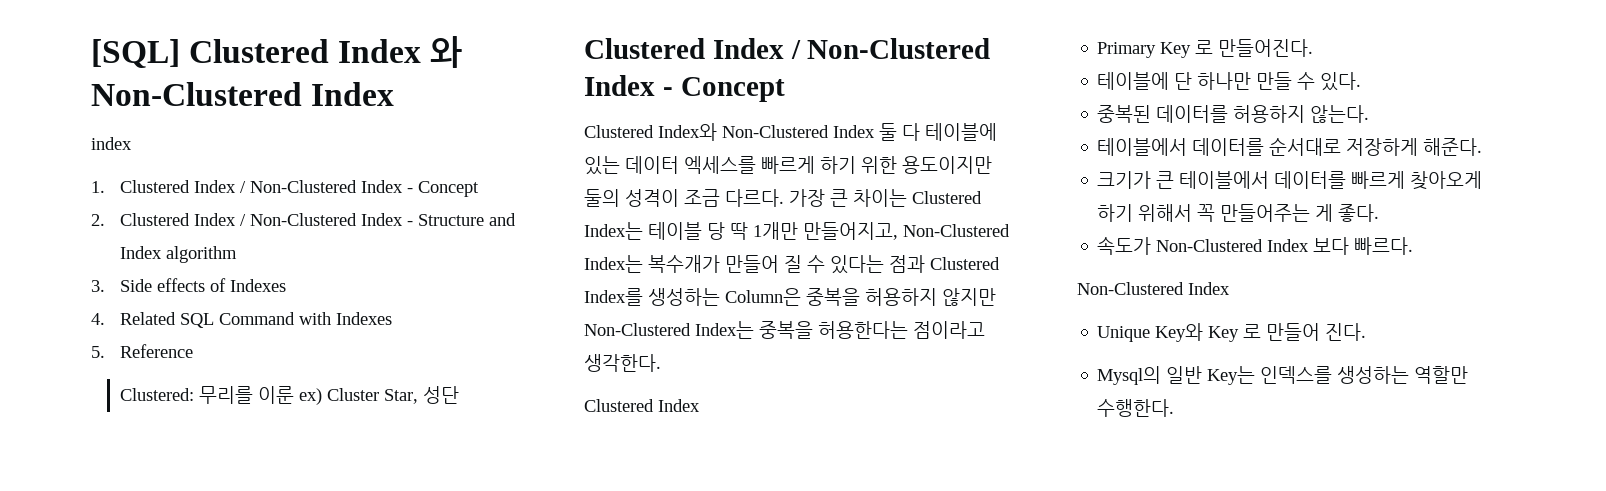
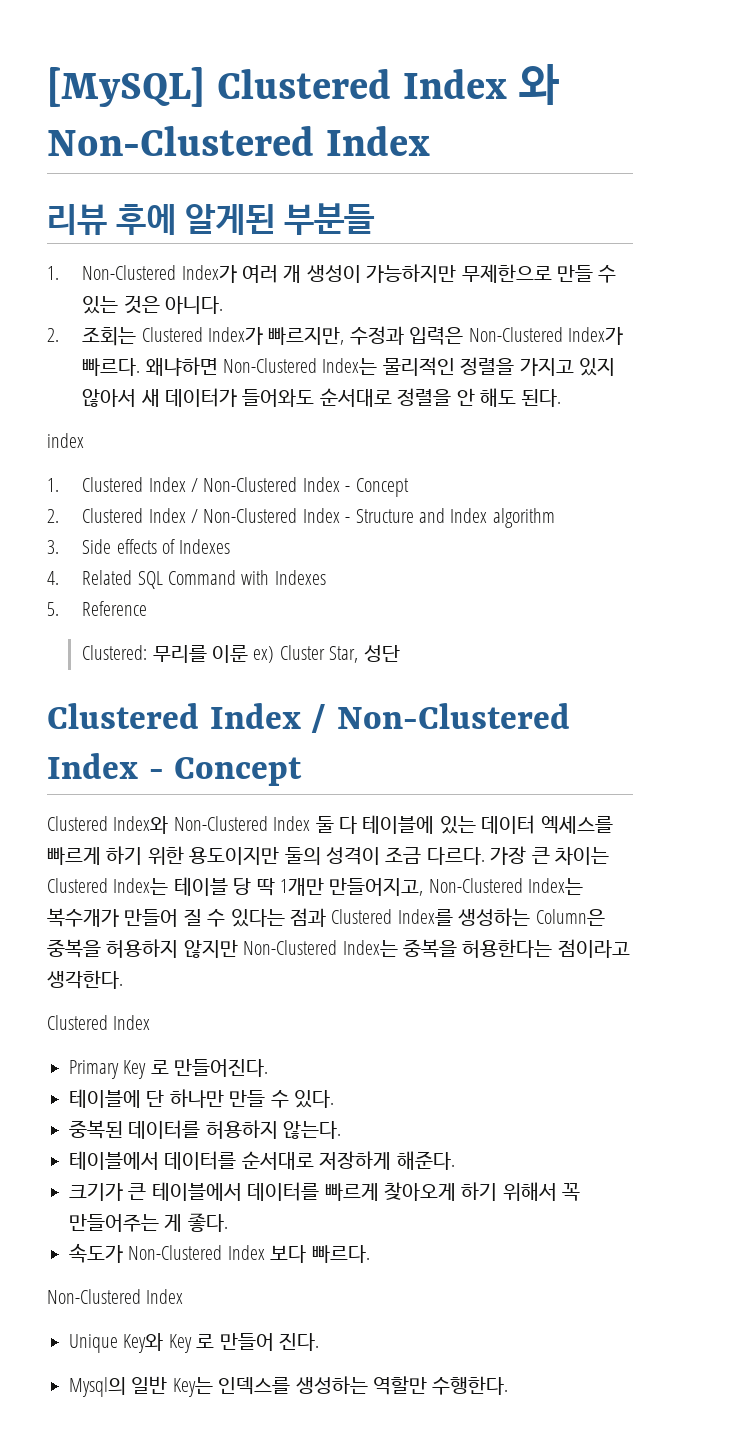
[91,39,180,68] [SQL] -> [47,67,205,107] [MySQL]
(395, 94) none -> [47,203,376,235] [47,264,617,283] [82,295,224,314] [47,326,624,346] [82,357,616,376] [82,388,562,407] // 리뷰 후에 알게된 부분들 // 1. Non-Clustered Index가 여러 개 생성이 가능하지만 무제한으로 만들 수 있는 것은 아니다. // 2. 조회는 Clustered Index가 빠르지만, 수정과 입력은 Non-Clustered Index가 빠르다. 왜냐하면 Non-Clustered Index는 물리적인 정렬을 가지고 있지 않아서 새 데이터가 들어와도 순서대로 정렬을 안 해도 된다.

